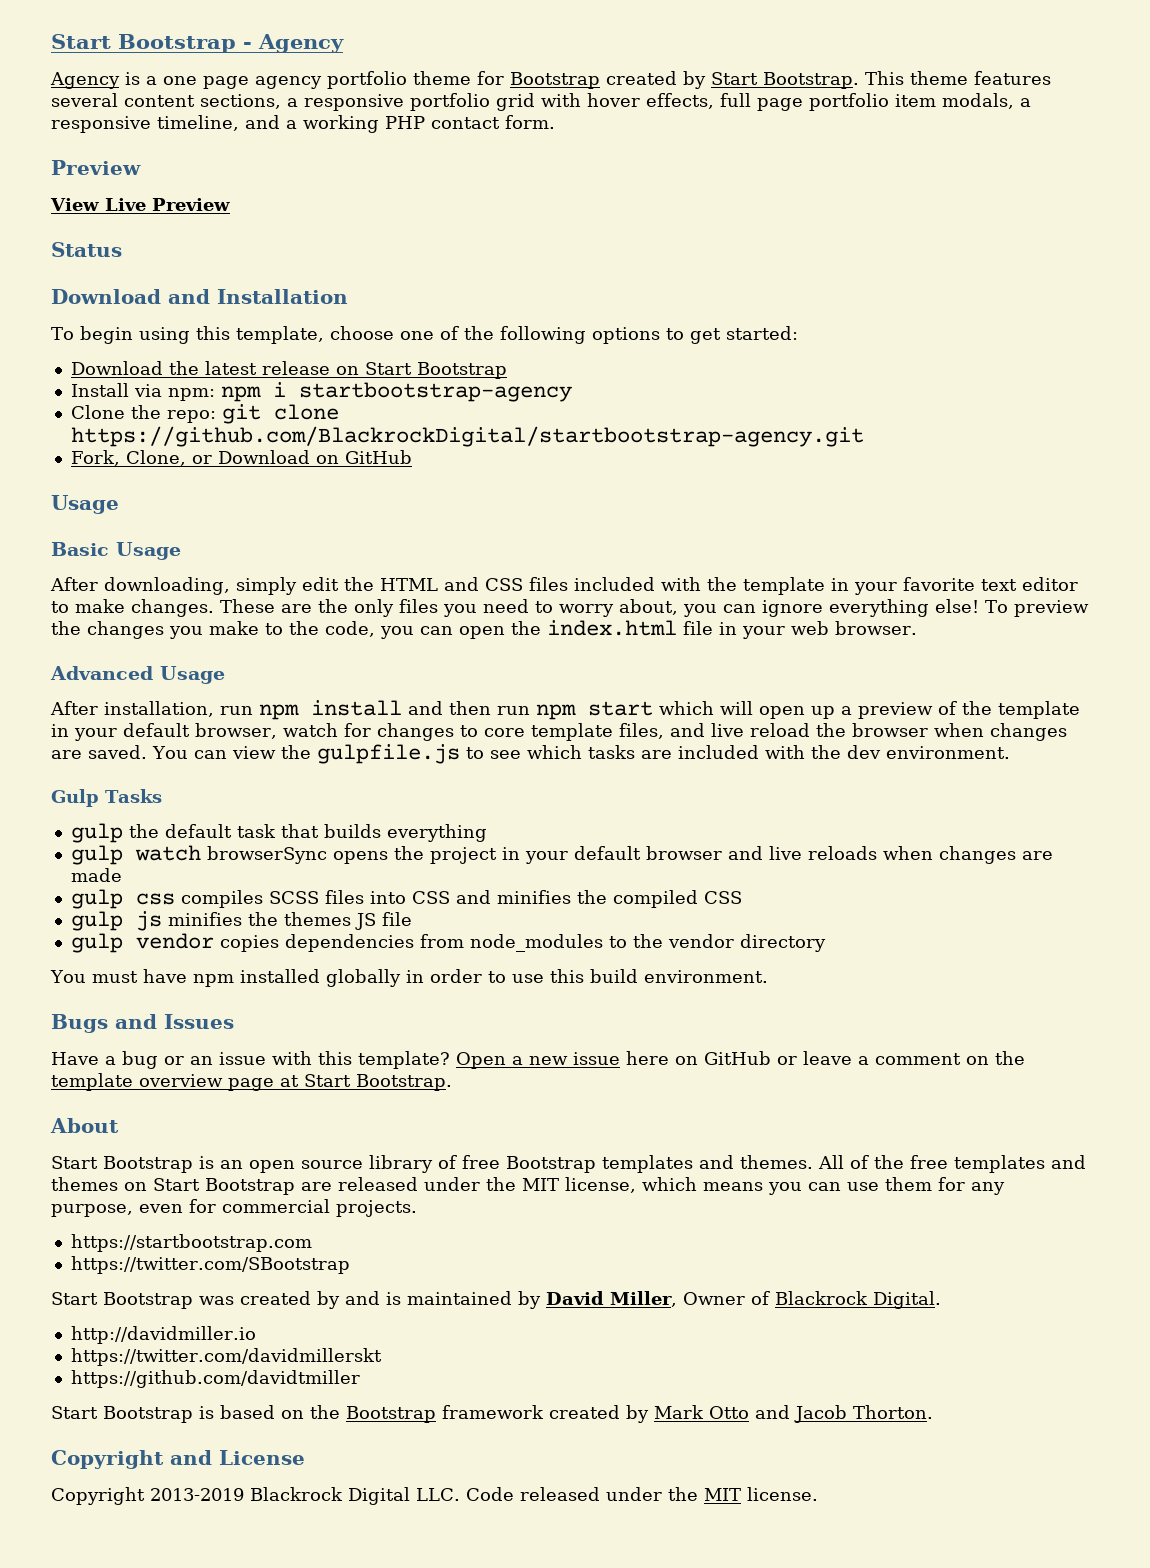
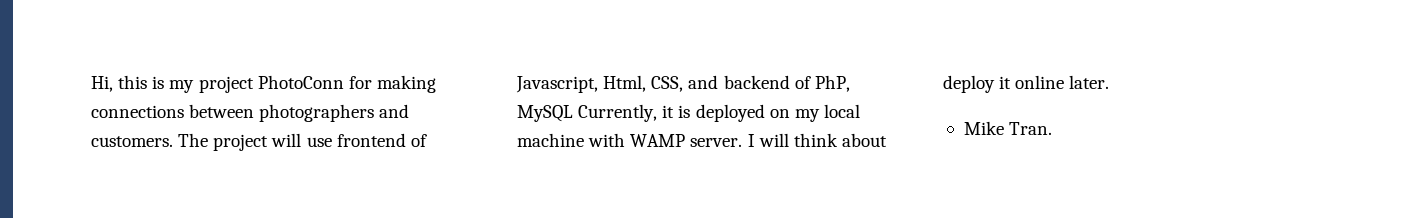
[51,34,344,53] [50,71,1051,89] [51,93,1031,111] [51,115,555,133] [51,160,141,175] [50,198,230,211] [51,242,122,257] [51,289,348,304] [51,326,798,344] [70,361,507,379] [70,382,572,402] [70,404,339,424] [70,426,864,447] [70,450,412,466] [51,495,119,514] [51,542,181,560] [50,577,1078,595] [51,599,1089,617] [51,620,917,639] [50,666,225,684] [50,700,1080,720] [51,723,1067,741] [51,744,1010,764] [51,789,162,807] [70,823,487,843] [70,845,1053,865] [70,868,122,882] [70,889,742,909] [70,911,412,931] [70,933,826,953] [50,969,768,987] [51,1014,234,1033] [51,1051,1025,1069] [51,1073,452,1091] [50,1118,119,1133] [51,1155,1086,1173] [51,1177,1005,1195] [51,1199,417,1217] [70,1234,312,1252] [70,1256,350,1274] [51,1291,941,1309] [70,1326,256,1344] [70,1348,382,1366] [70,1370,360,1388] [51,1405,933,1423] [51,1450,305,1469] [51,1487,818,1505] Start Bootstrap - Agency // Agency is a one page agency portfolio theme for Bootstrap created by Start Bootstrap. This theme features several content sections, a responsive portfolio grid with hover effects, full page portfolio item modals, a responsive timeline, and a working PHP contact form. // Preview // View Live Preview // Status // Download and Installation // To begin using this template, choose one of the following options to get started: // Download the latest release on Start Bootstrap // Install via npm: npm i startbootstrap-agency // Clone the repo: git clone https://github.com/BlackrockDigital/startbootstrap-agency.git // Fork, Clone, or Download on GitHub // Usage // Basic Usage // After downloading, simply edit the HTML and CSS files included with the template in your favorite text editor to make changes. These are the only files you need to worry about, you can ignore everything else! To preview the changes you make to the code, you can open the index.html file in your web browser. // Advanced Usage // After installation, run npm install and then run npm start which will open up a preview of the template in your default browser, watch for changes to core template files, and live reload the browser when changes are saved. You can view the gulpfile.js to see which tasks are included with the dev environment. // Gulp Tasks // gulp the default task that builds everything // gulp watch browserSync opens the project in your default browser and live reloads when changes are made // gulp css compiles SCSS files into CSS and minifies the compiled CSS // gulp js minifies the themes JS file // gulp vendor copies dependencies from node_modules to the vendor directory // You must have npm installed globally in order to use this build environment. // Bugs and Issues // Have a bug or an issue with this template? Open a new issue here on GitHub or leave a comment on the template overview page at Start Bootstrap. // About // Start Bootstrap is an open source library of free Bootstrap templates and themes. All of the free templates and themes on Start Bootstrap are released under the MIT license, which means you can use them for any purpose, even for commercial projects. // https://startbootstrap.com // https://twitter.com/SBootstrap // Start Bootstrap was created by and is maintained by David Miller, Owner of Blackrock Digital. // http://davidmiller.io // https://twitter.com/davidmillerskt // https://github.com/davidtmiller // Start Bootstrap is based on the Bootstrap framework created by Mark Otto and Jacob Thorton. // Copyright and License // Copyright 2013-2019 Blackrock Digital LLC. Code released under the MIT license. -> [91,75,436,93] [91,104,410,122] [91,133,427,151] [516,75,850,93] [517,104,860,122] [517,133,887,147] [943,75,1110,93] [963,121,1053,135] Hi, this is my project PhotoConn for making connections between photographers and customers. The project will use frontend of Javascript, Html, CSS, and backend of PhP, MySQL Currently, it is deployed on my local machine with WAMP server. I will think about deploy it online later. // Mike Tran.

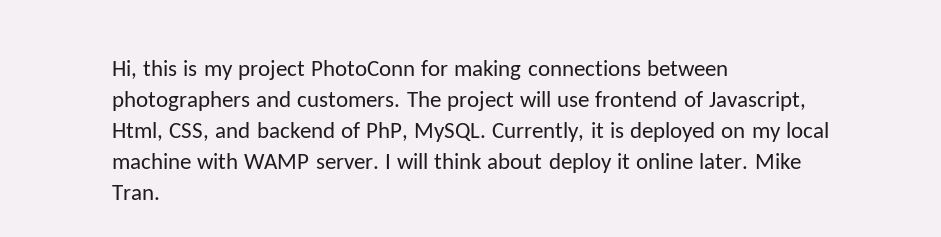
[517,105,573,122] MySQL -> [414,123,487,142] MySQL.
(1110, 82) // -> (749, 161) none

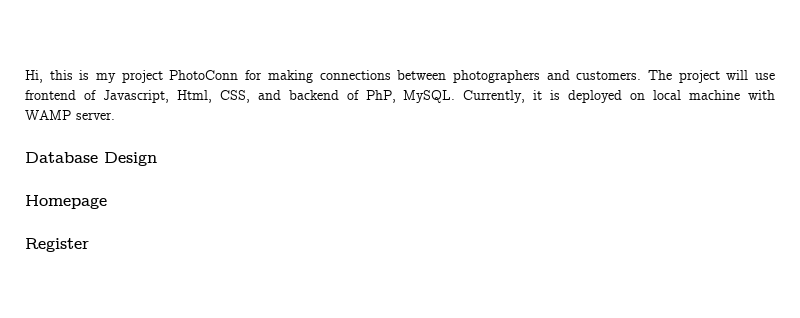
[751,127,781,142] my -> (646, 96) none
[384,153,801,173] [112,185,160,200] I will think about deploy it online later. Mike Tran. -> [25,152,157,166] [25,195,107,209] [25,238,89,252] // Database Design // Homepage // Register

